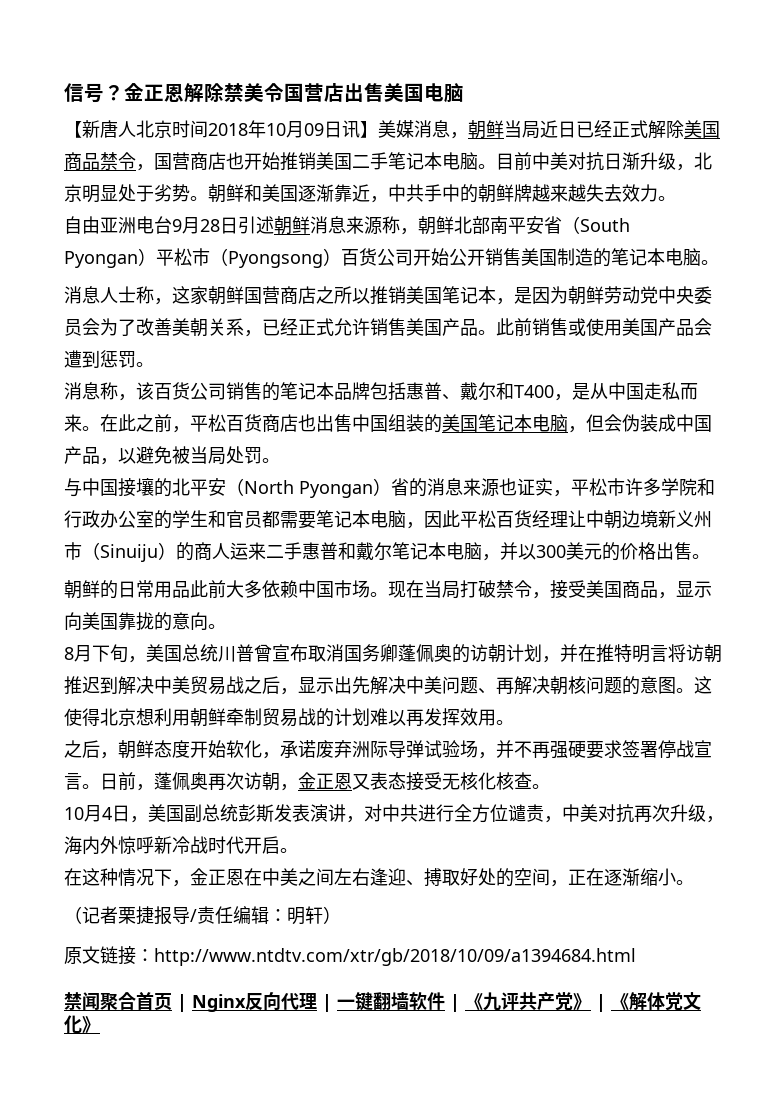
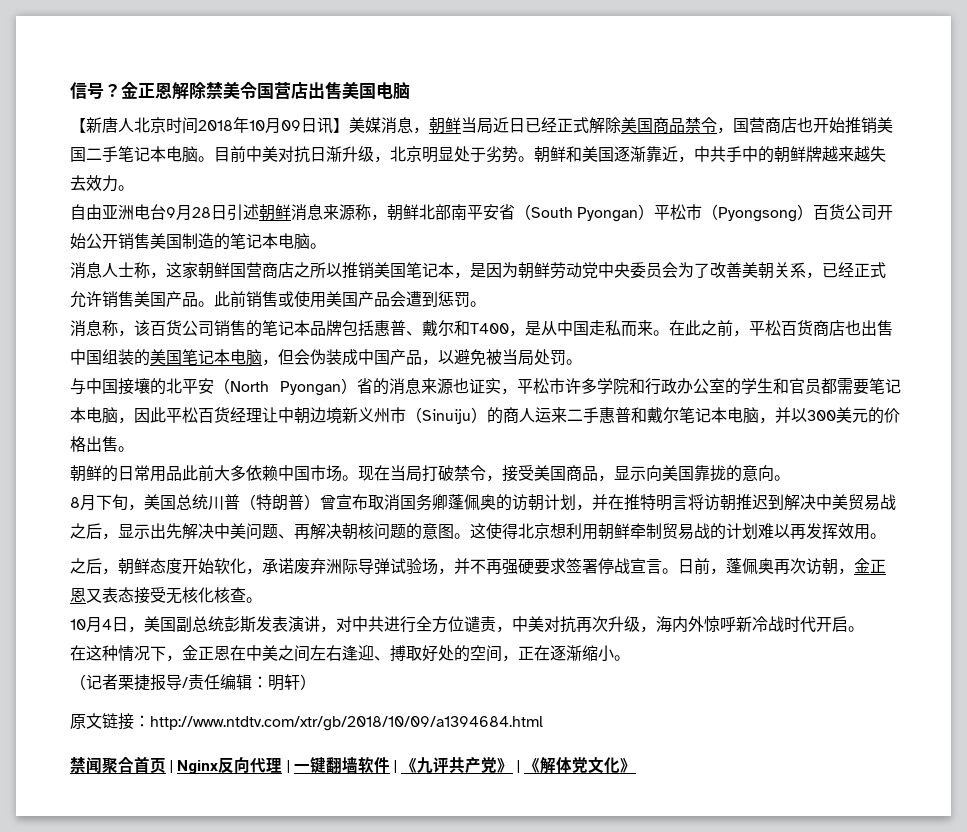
(254, 653) none -> [240,494,320,511] （特朗普）

